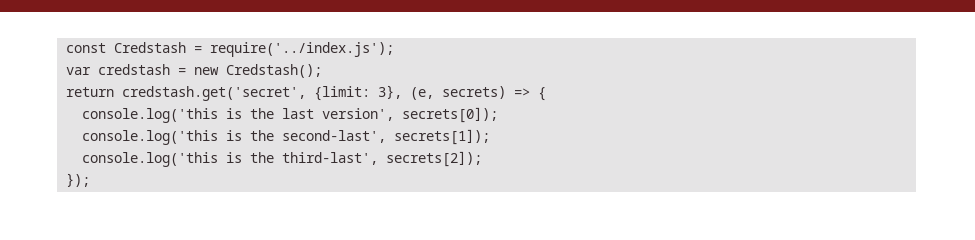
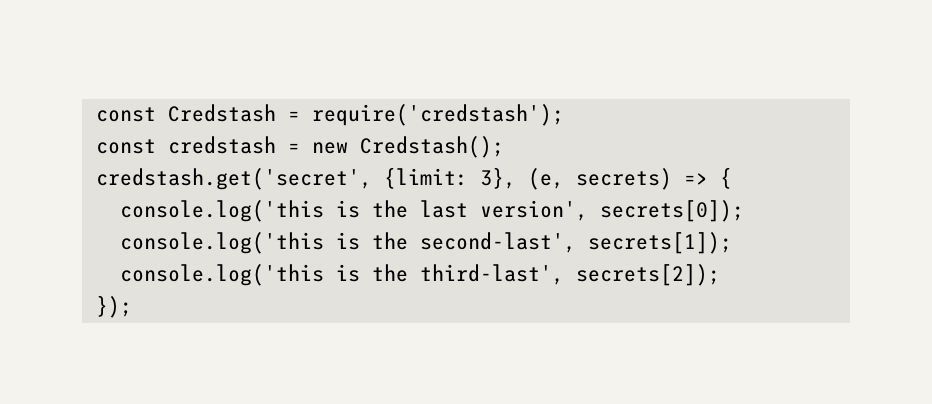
[210,42,395,57] [66,67,92,75] require('../index.js'); // var -> [311,104,564,126] [95,139,156,154] require('credstash'); // const
[66,87,115,97] return -> (504, 147) none

